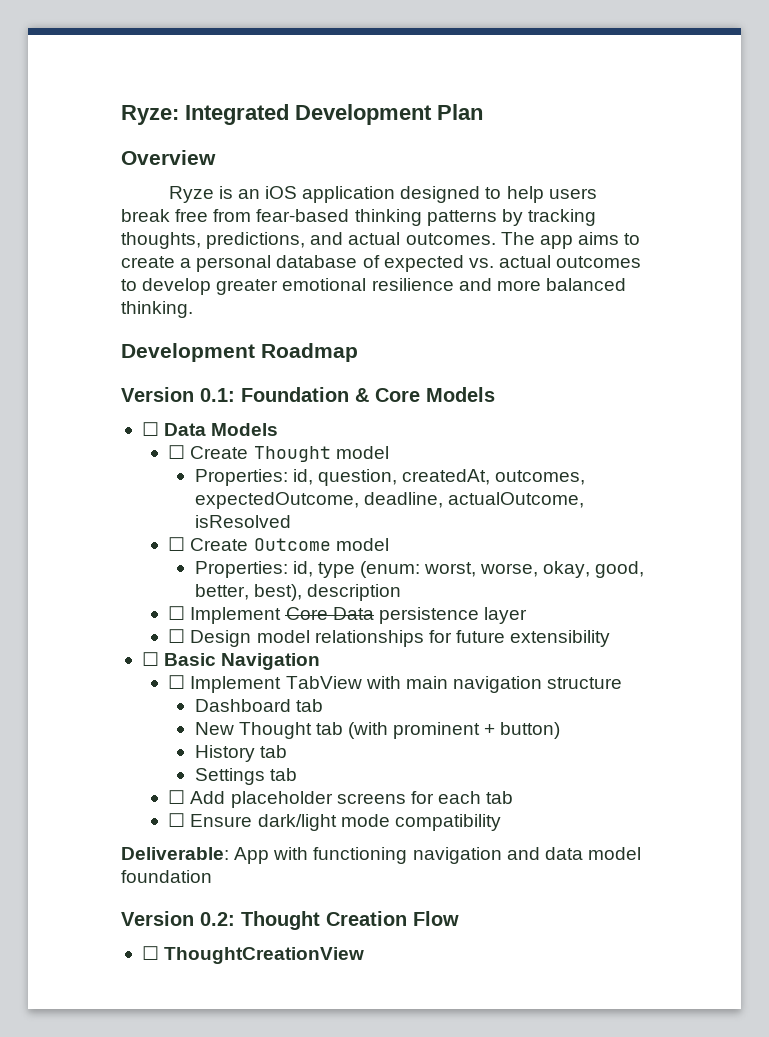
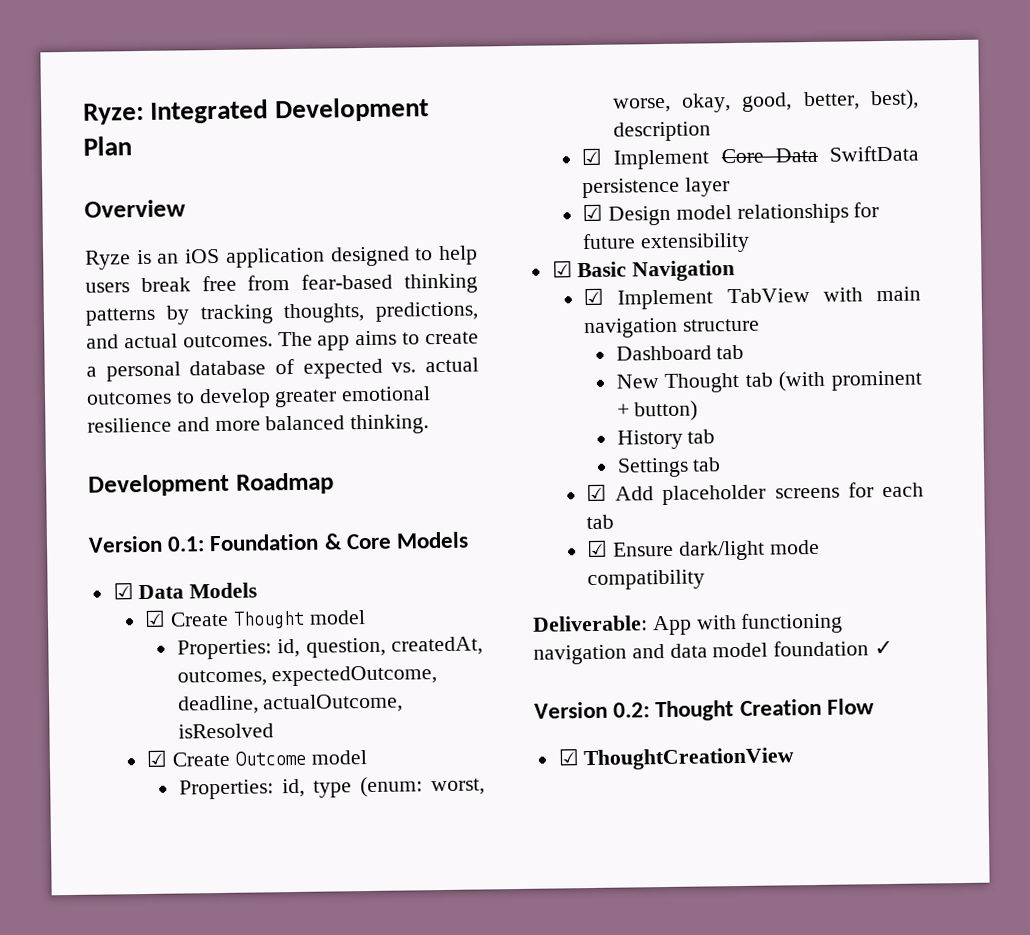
[141,422,159,436] ☐ -> [112,582,134,600] ☑
[168,445,186,459] ☐ -> [144,609,167,627] ☑
[168,537,186,551] ☐ -> [146,749,168,767] ☑
[168,606,186,620] ☐ -> [581,147,603,166] ☑
(374, 613) none -> [829,145,919,162] SwiftData
[168,629,186,643] ☐ -> [582,203,604,222] ☑
[141,652,159,666] ☐ -> [551,260,573,278] ☑
[168,675,186,689] ☐ -> [583,287,605,306] ☑
[168,790,186,804] ☐ -> [586,483,608,502] ☑
[168,813,186,827] ☐ -> [586,539,609,558] ☑
(212, 876) none -> [874,640,894,656] ✓
[141,946,159,960] ☐ -> [557,748,580,766] ☑

